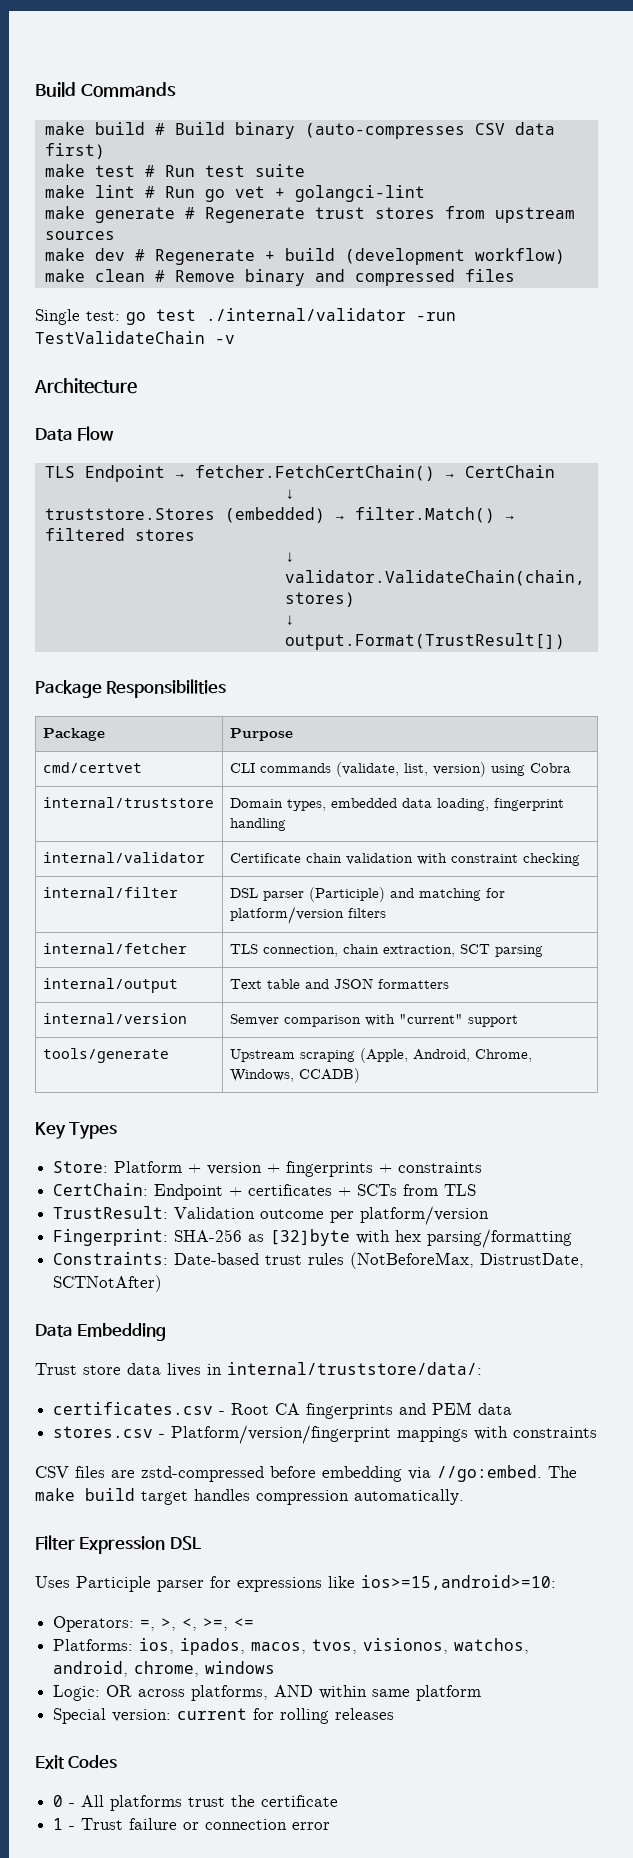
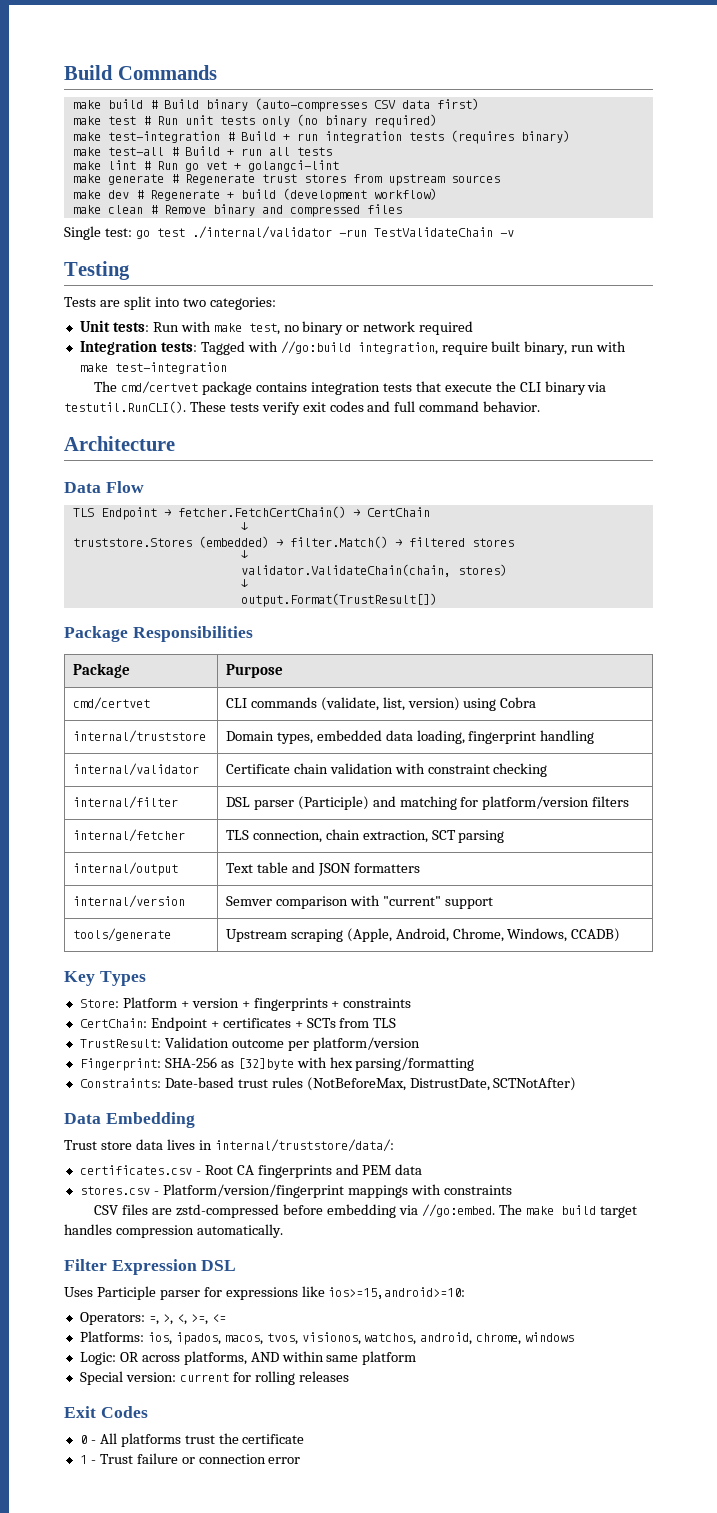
[204,164,305,177] test suite -> [184,114,437,128] [72,130,570,144] [72,146,332,156] unit tests only (no binary required) // make test-integration # Build + run integration tests (requires binary) // make test-all # Build + run all tests
(235, 339) none -> [64,261,130,280] [64,296,276,310] [79,320,474,335] [79,340,627,355] [79,362,227,374] [94,381,607,395] [64,401,541,415] // Testing // Tests are split into two categories: // Unit tests: Run with make test, no binary or network required // Integration tests: Tagged with //go:build integration, require built binary, run with make test-integration // The cmd/certvet package contains integration tests that execute the CLI binary via testutil.RunCLI(). These tests verify exit codes and full command behavior.

